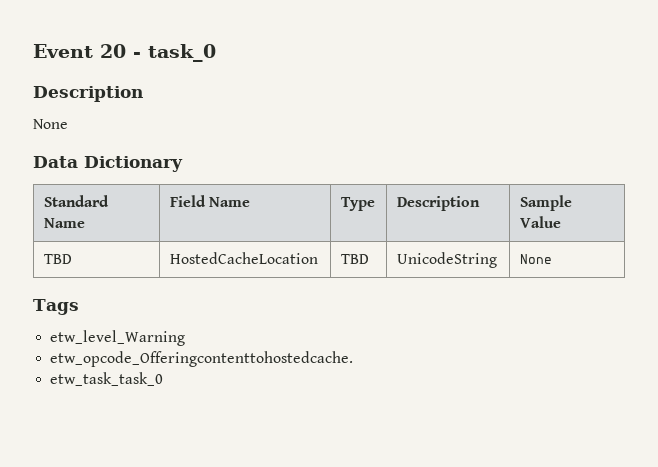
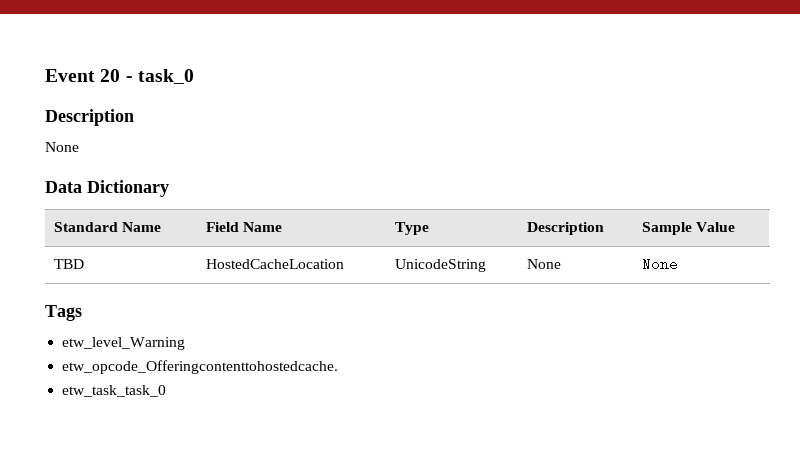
[340,254,369,264] [396,252,497,268] TBD | UnicodeString -> [395,259,487,272] [527,259,562,269] UnicodeString | None

